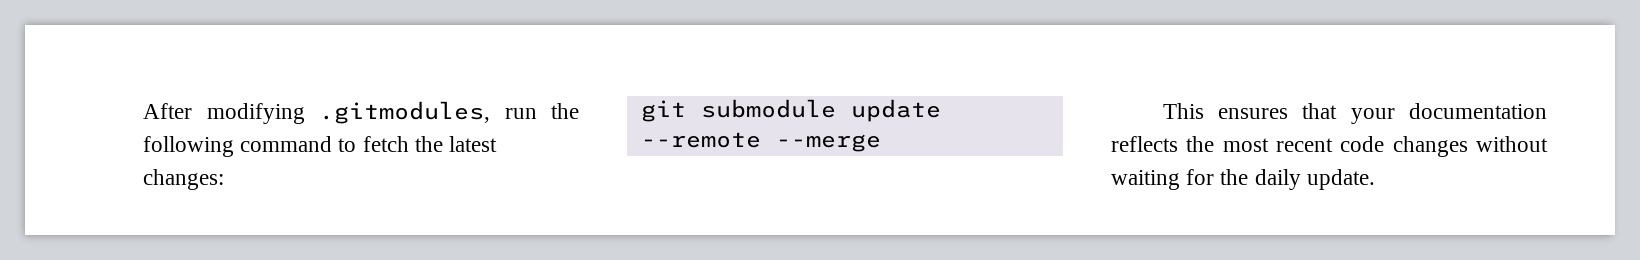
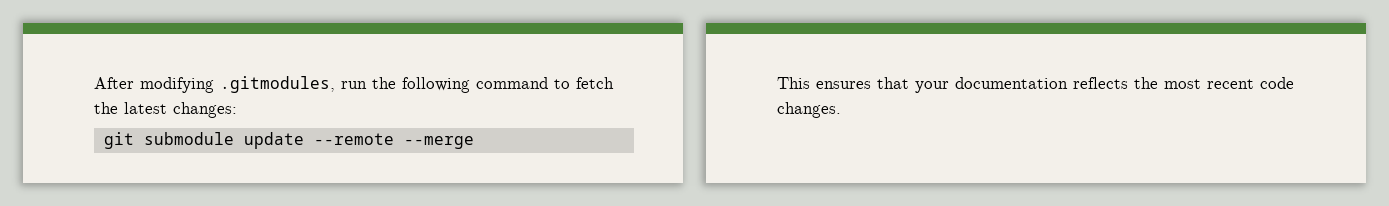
[1392,136,1548,157] [1111,169,1375,190] changes without waiting for the daily update. -> [777,102,841,118] changes.

